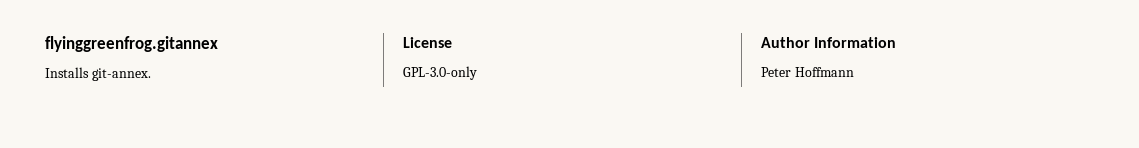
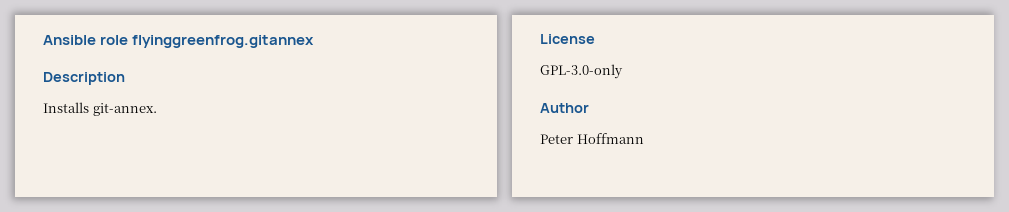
(45, 44) none -> [43,35,129,45] Ansible role
(218, 44) none -> [43,72,125,85] // Description
[814,37,897,48] Information -> (589, 108) none

